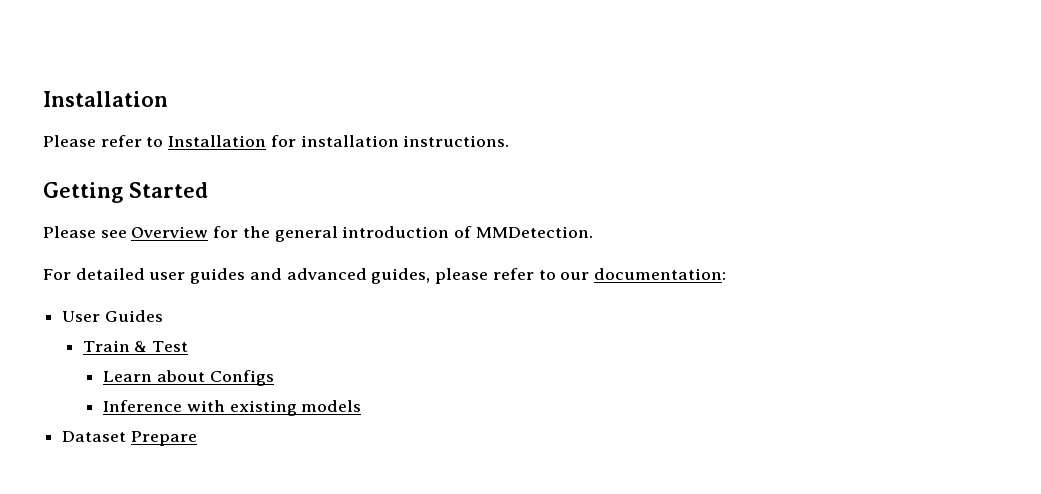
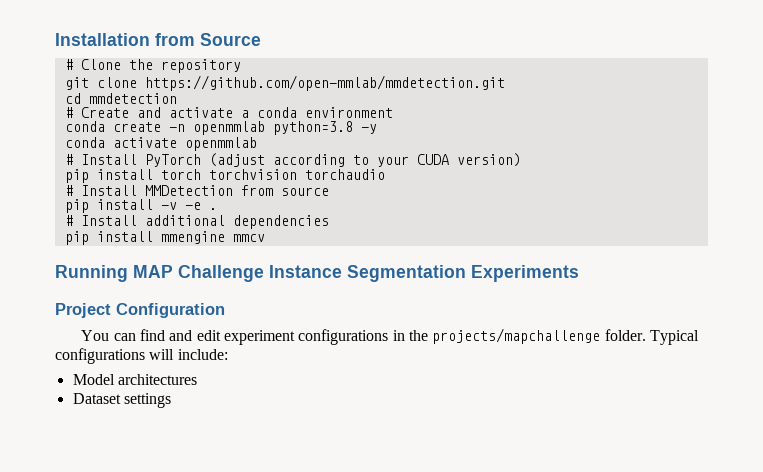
[43,91,168,107] [43,135,510,147] [43,182,208,203] [43,226,593,242] [43,268,726,284] [62,310,163,322] [82,340,189,352] [103,370,274,386] [103,400,362,416] Installation // Please refer to Installation for installation instructions. // Getting Started // Please see Overview for the general introduction of MMDetection. // For detailed user guides and advanced guides, please refer to our documentation: // User Guides // Train & Test // Learn about Configs // Inference with existing models -> [55,33,261,46] [64,59,241,73] [64,75,505,91] [64,93,177,104] [64,107,393,118] [64,121,377,135] [64,137,257,151] [64,153,521,167] [64,169,385,183] [64,185,329,196] [64,199,217,213] [64,215,329,229] [64,231,265,245] [55,265,579,282] [55,303,225,318] [81,328,699,345] [55,348,228,364] [72,374,197,385] Installation from Source // # Clone the repository // git clone https://github.com/open-mmlab/mmdetection.git // cd mmdetection // # Create and activate a conda environment // conda create -n openmmlab python=3.8 -y // conda activate openmmlab // # Install PyTorch (adjust according to your CUDA version) // pip install torch torchvision torchaudio // # Install MMDetection from source // pip install -v -e . // # Install additional dependencies // pip install mmengine mmcv // Running MAP Challenge Instance Segmentation Experiments // Project Configuration // You can find and edit experiment configurations in the projects/mapchallenge folder. Typical configurations will include: // Model architectures
[130,431,197,446] Prepare -> [123,393,171,408] settings

